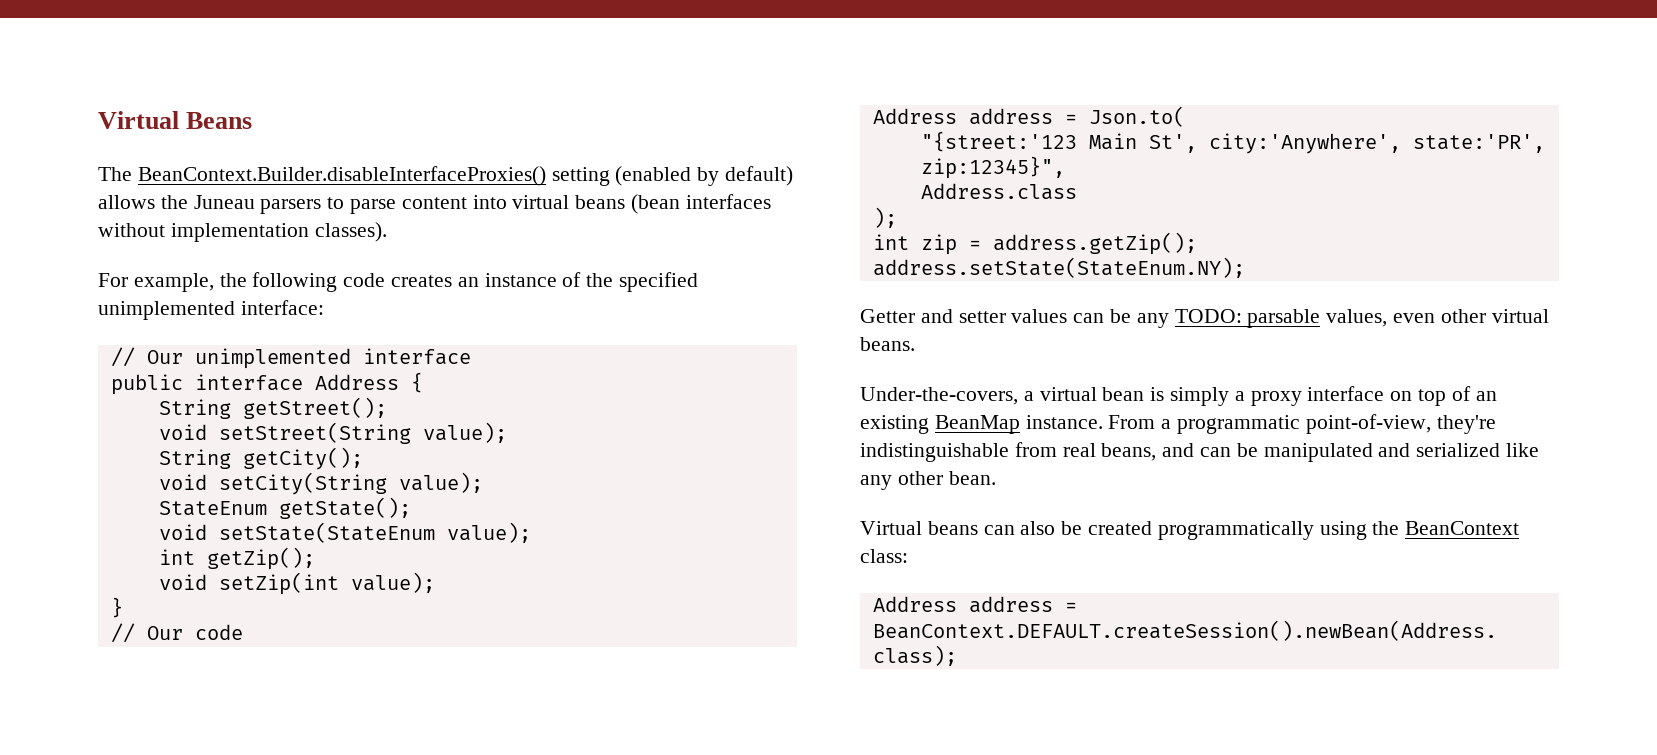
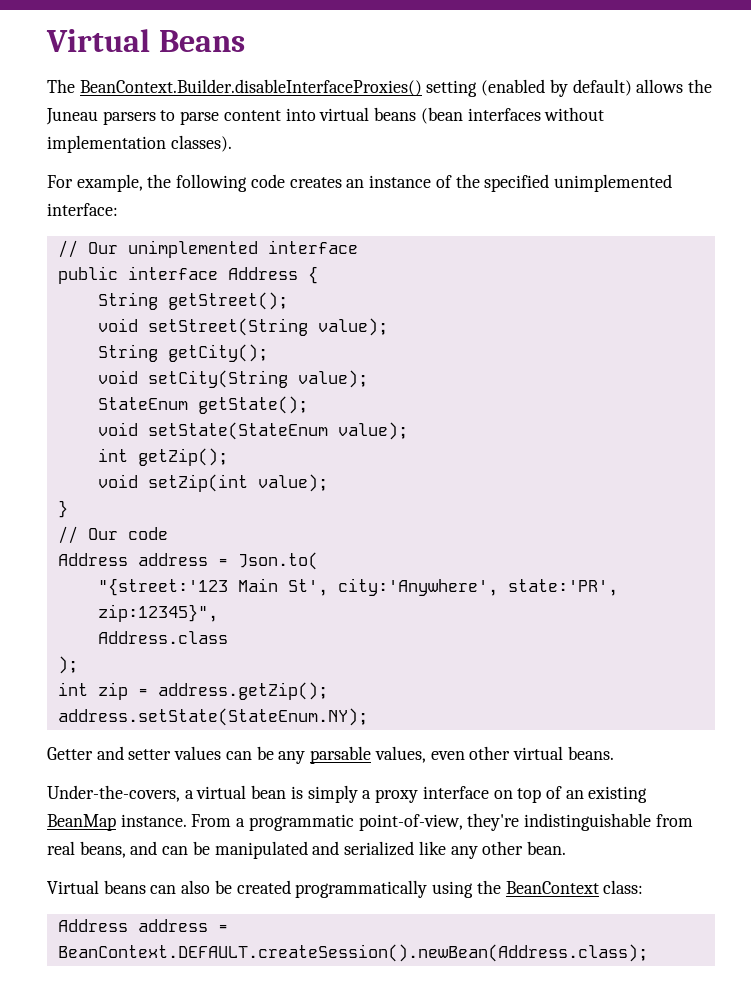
[1174,309,1242,323] TODO: -> (306, 757) none

